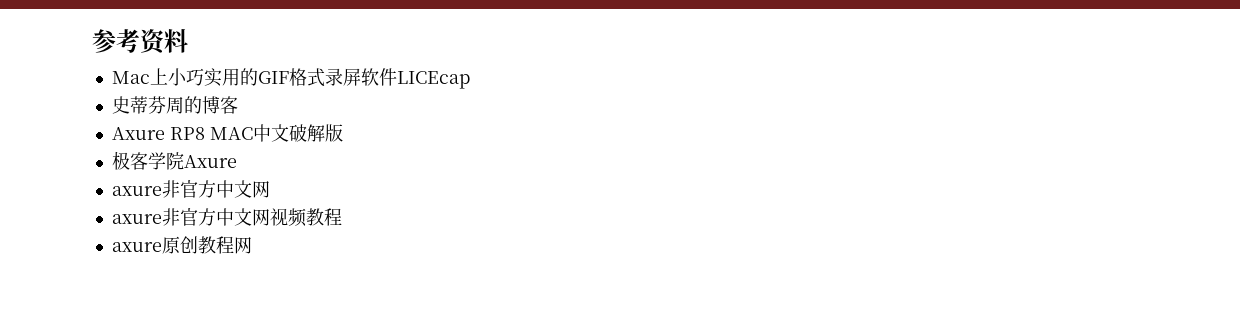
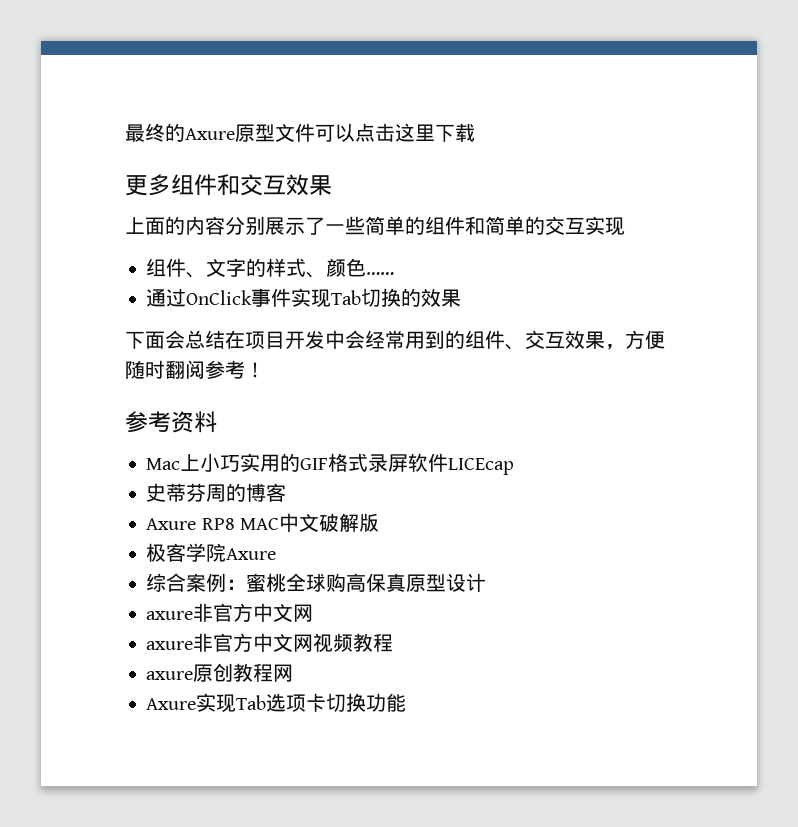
(92, 41) none -> [125,123,475,142] [125,174,332,196] [125,216,625,236] [146,258,395,278] [146,288,462,308] [125,330,665,350] [125,360,265,379] 最终的Axure原型文件可以点击这里下载 // 更多组件和交互效果 // 上面的内容分别展示了一些简单的组件和简单的交互实现 // 组件、文字的样式、颜色…… // 通过OnClick事件实现Tab切换的效果 // 下面会总结在项目开发中会经常用到的组件、交互效果，方便随时翻阅参考！ //
(237, 161) none -> [146,573,487,592] // 综合案例：蜜桃全球购高保真原型设计
(252, 245) none -> [146,693,407,713] // Axure实现Tab选项卡切换功能

